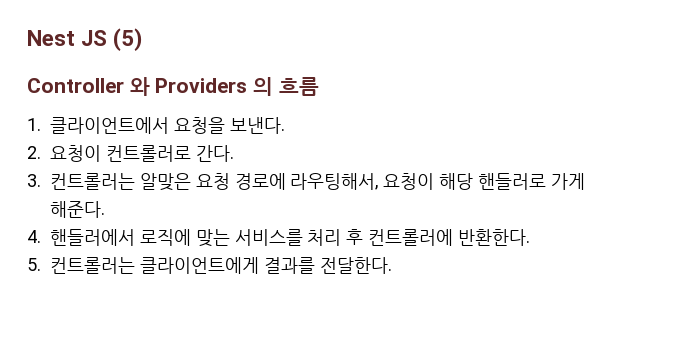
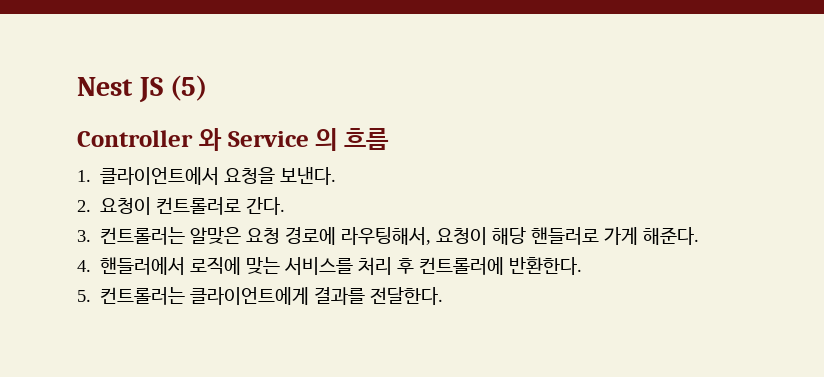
[155,78,248,93] Providers -> [227,131,309,147] Service

